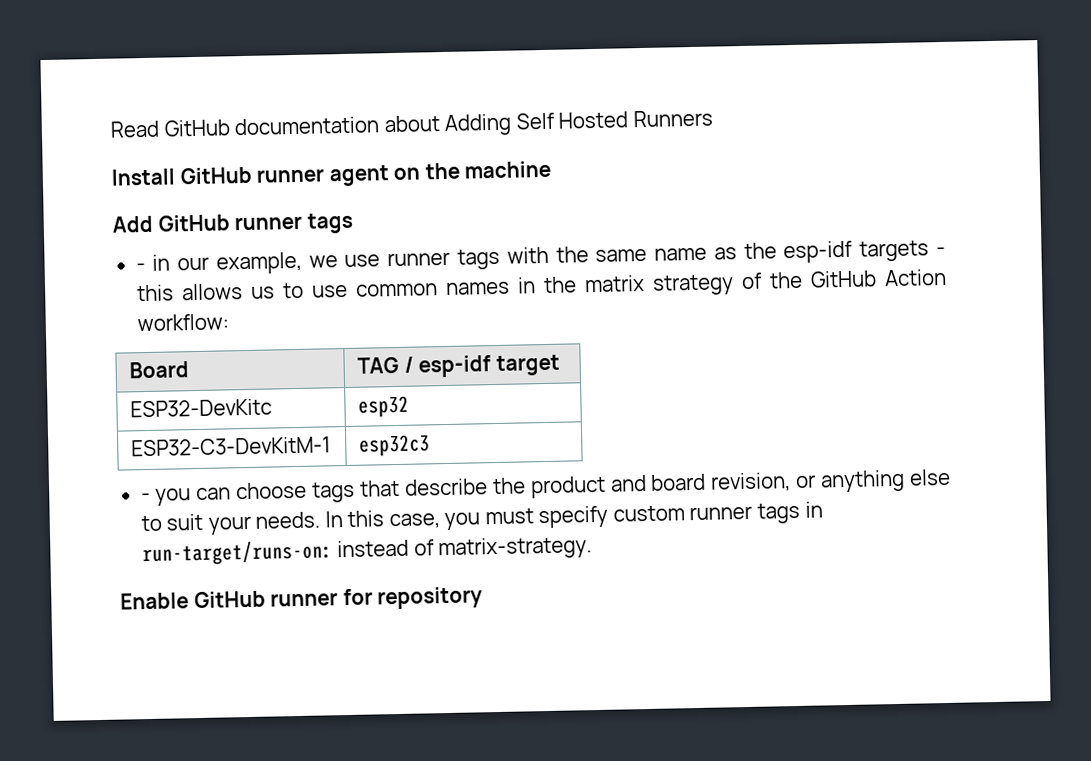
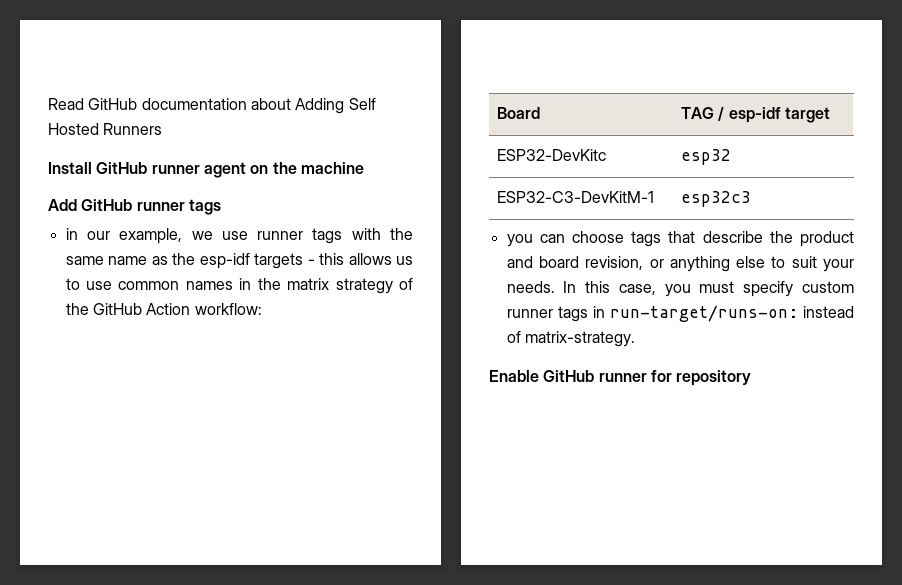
[135,263,146,272] - -> (221, 207) none
[140,492,151,502] - -> (751, 199) none

